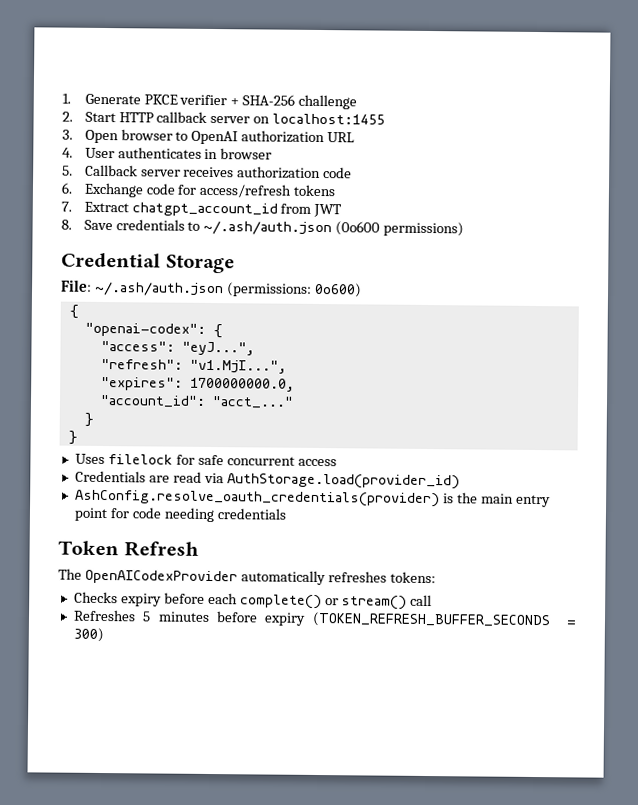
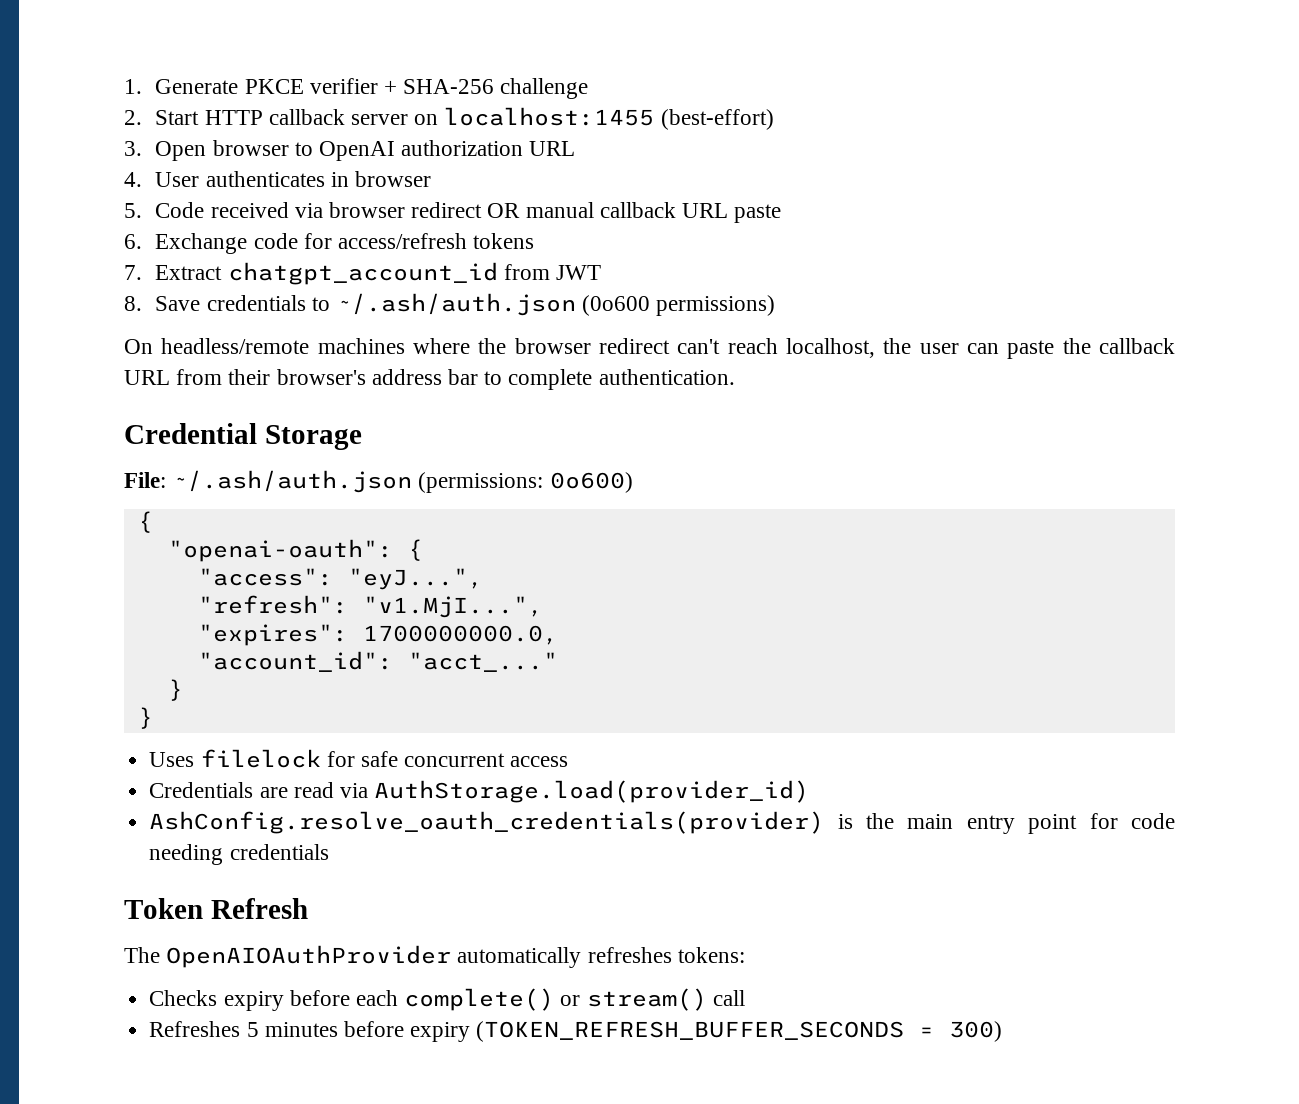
(386, 119) none -> [660,109,774,130] (best-effort)
[84,164,353,180] Callback server receives authorization code -> [155,202,782,223] Code received via browser redirect OR manual callback URL paste
(465, 229) none -> [124,338,1176,359] [124,369,735,390] // On headless/remote machines where the browser redirect can't reach localhost, the user can paste the callback URL from their browser's address bar to complete authentication.
[84,322,206,337] "openai-codex": -> [167,539,393,562] "openai-oauth":
[84,569,238,585] OpenAICodexProvider -> [166,945,452,968] OpenAIOAuthProvider

